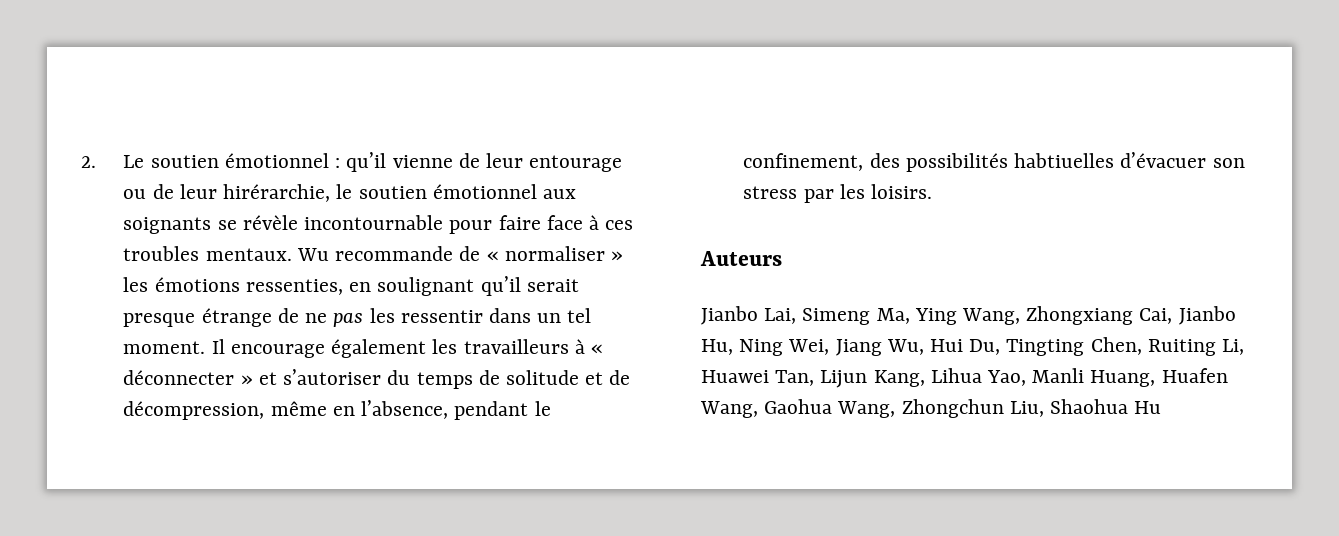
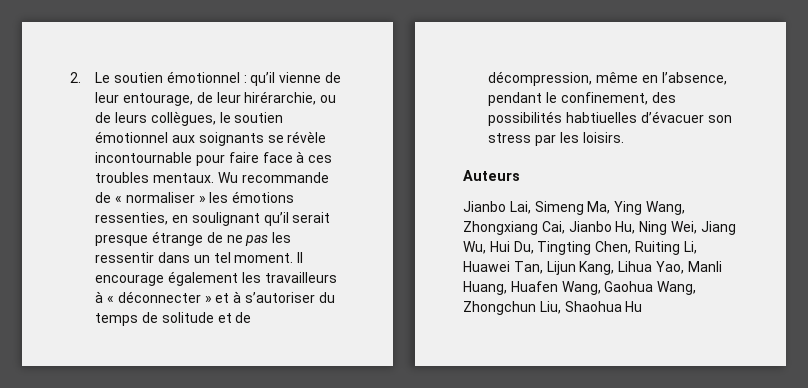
[529,155,623,172] [123,189,147,199] entourage ou -> [123,93,194,106] entourage,
(331, 193) none -> [320,95,337,103] [95,111,216,126] ou de leurs collègues,
(277, 378) none -> [233,291,242,303] à

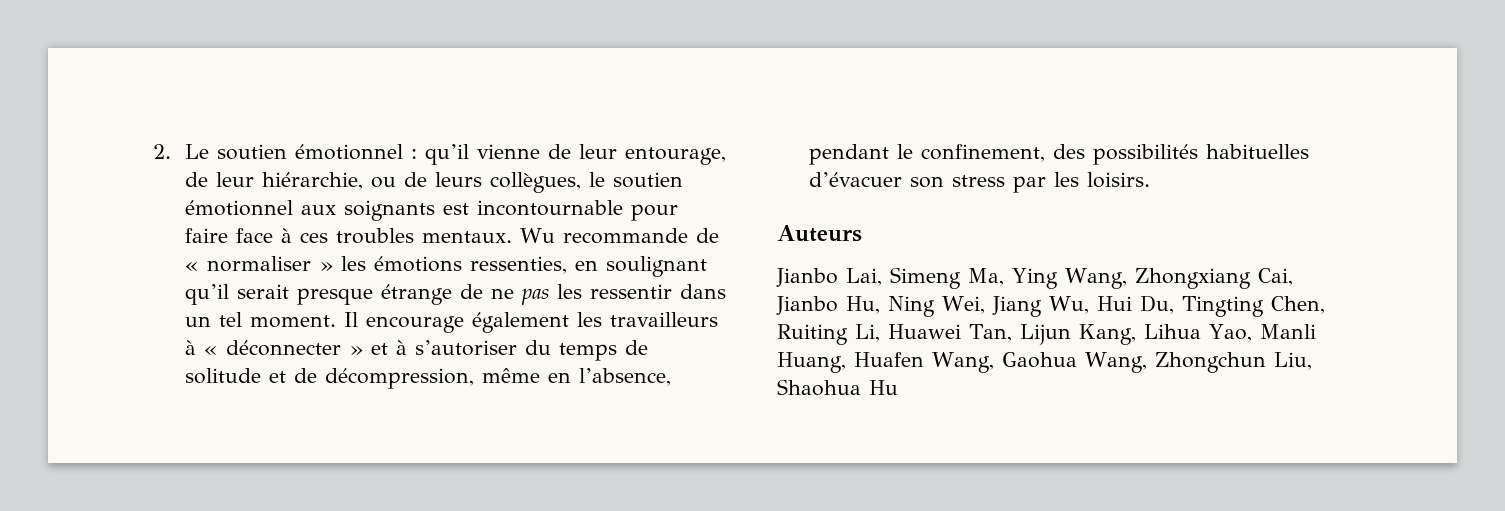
[244,91,317,105] hirérarchie, -> [262,172,364,190] hiérarchie,
[267,131,327,143] se révèle -> [443,203,470,215] est
[566,112,638,123] habtiuelles -> [1206,144,1310,159] habituelles

